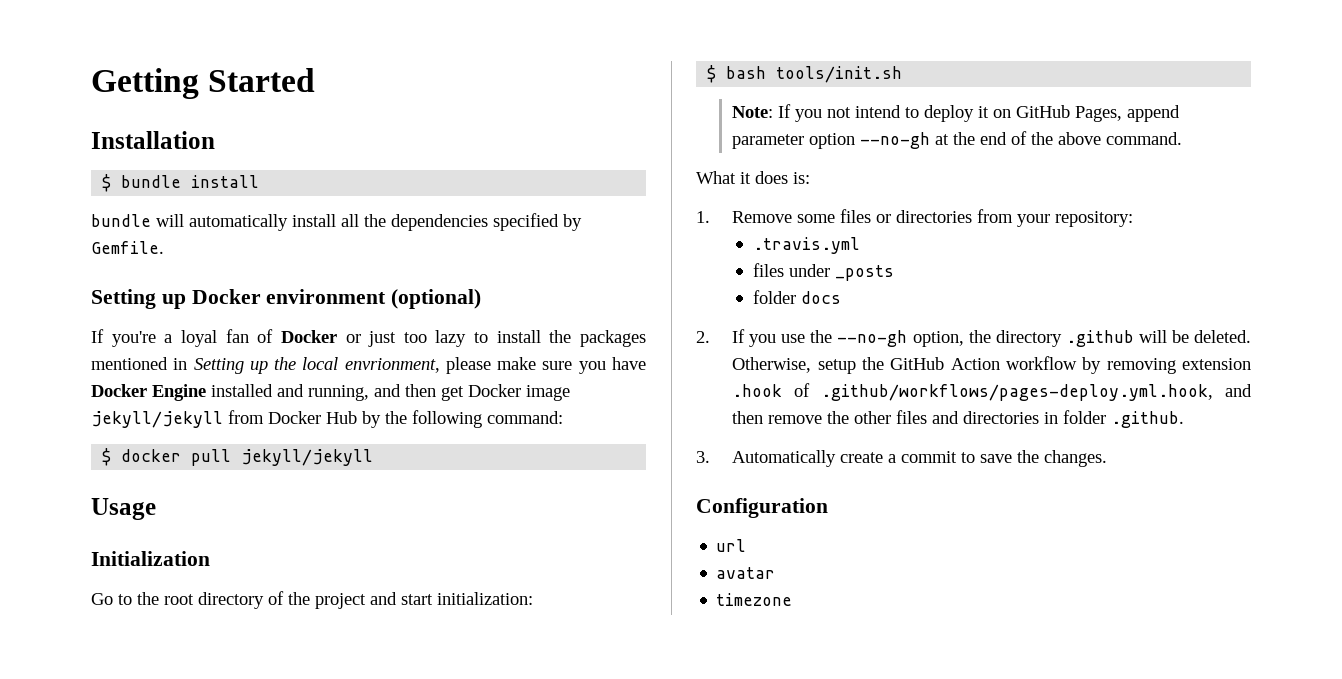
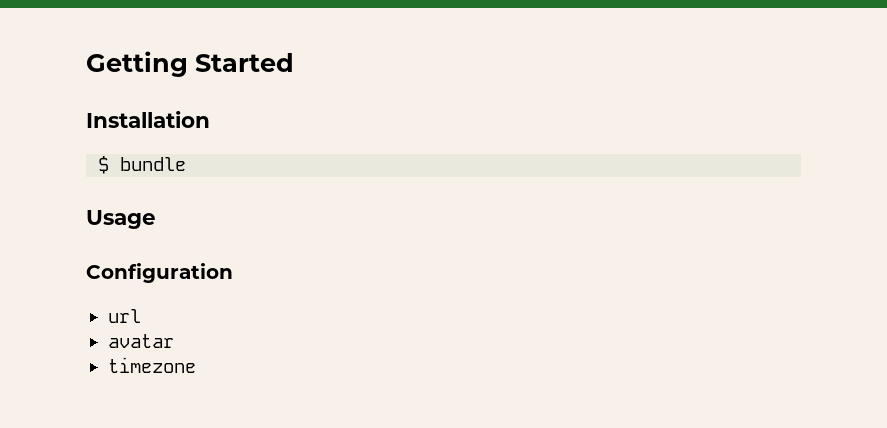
[191,175,260,188] [91,213,582,231] [91,241,164,254] [91,289,482,309] [91,329,647,347] [91,357,646,374] [91,384,570,401] [91,410,563,428] [102,448,374,466] [91,498,156,520] [91,551,210,566] [91,591,533,609] [707,65,903,83] [732,104,1181,122] [732,131,1183,149] [696,171,810,184] [696,209,1134,227] [752,237,860,254] [752,263,894,281] [752,290,841,304] [696,329,1251,347] [732,356,1251,374] [732,383,1252,401] [732,410,1185,428] [696,450,1108,467] install // bundle will automatically install all the dependencies specified by Gemfile. // Setting up Docker environment (optional) // If you're a loyal fan of Docker or just too lazy to install the packages mentioned in Setting up the local envrionment, please make sure you have Docker Engine installed and running, and then get Docker image jekyll/jekyll from Docker Hub by the following command: // $ docker pull jekyll/jekyll // Usage // Initialization // Go to the root directory of the project and start initialization: // $ bash tools/init.sh // Note: If you not intend to deploy it on GitHub Pages, append parameter option --no-gh at the end of the above command. // What it does is: // 1. Remove some files or directories from your repository: // .travis.yml // files under _posts // folder docs // 2. If you use the --no-gh option, the directory .github will be deleted. Otherwise, setup the GitHub Action workflow by removing extension .hook of .github/workflows/pages-deploy.yml.hook, and then remove the other files and directories in folder .github. // 3. Automatically create a commit to save the changes. -> [86,210,156,229] // Usage

